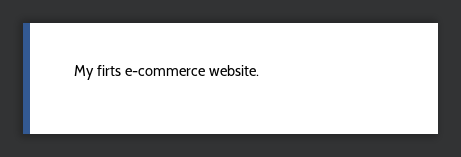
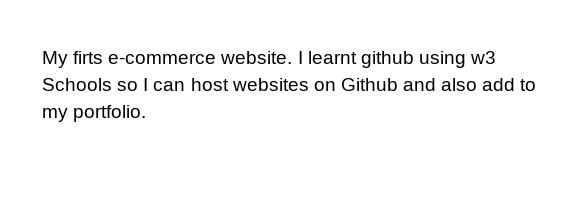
(259, 70) none -> [297,51,497,68] [42,78,537,91] [42,105,147,122] I learnt github using w3 Schools so I can host websites on Github and also add to my portfolio.

